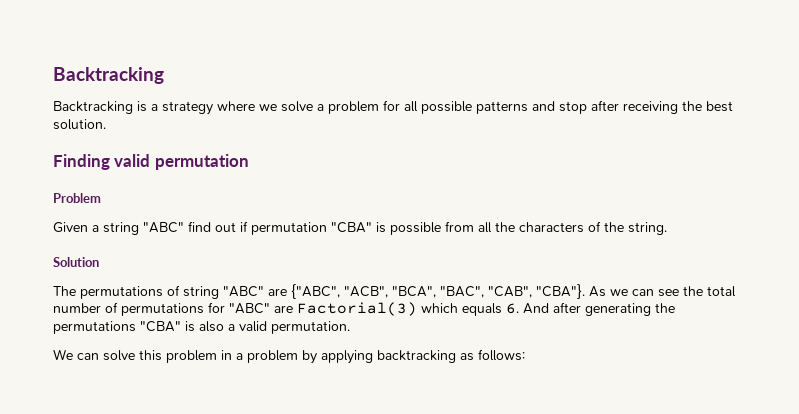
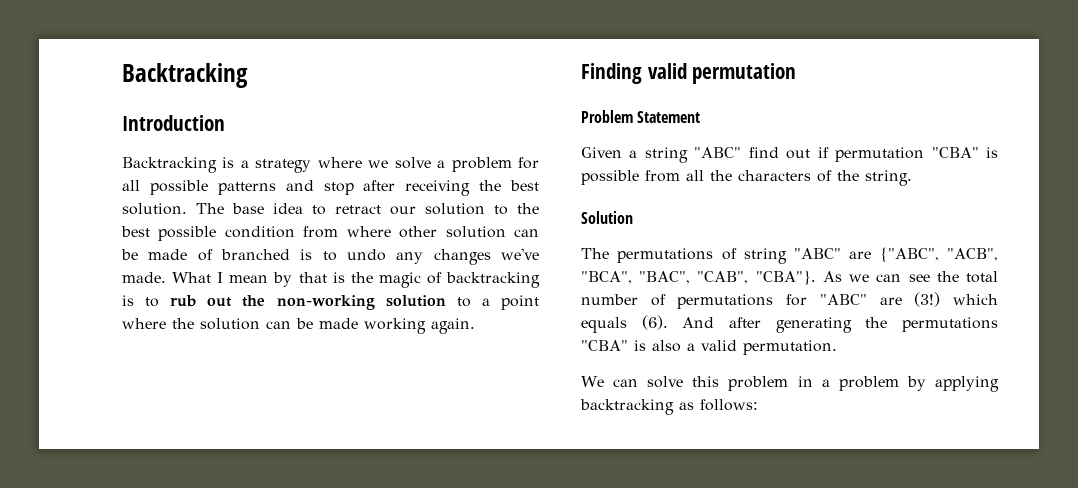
[53,67,164,84] Backtracking -> [122,63,248,88] [122,115,225,131] Backtracking // Introduction
(106, 124) none -> [196,203,539,215] [121,226,539,241] [121,248,539,265] [122,272,540,288] [122,295,539,310] [122,318,475,334] The base idea to retract our solution to the best possible condition from where other solution can be made of branched is to undo any changes we've made. What I mean by that is the magic of backtracking is to rub out the non-working solution to a point where the solution can be made working again.
(101, 198) none -> [637,111,701,123] Statement
[297,302,417,316] Factorial(3) -> [914,292,941,307] (3!)
[506,303,519,314] 6. -> [641,315,668,330] (6).

